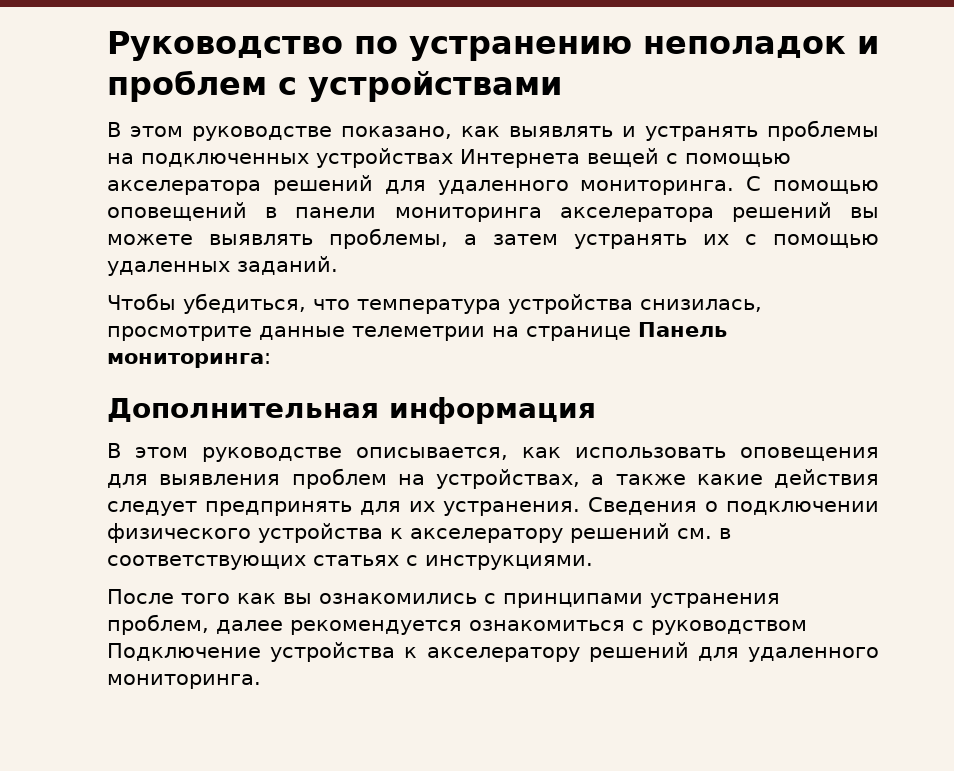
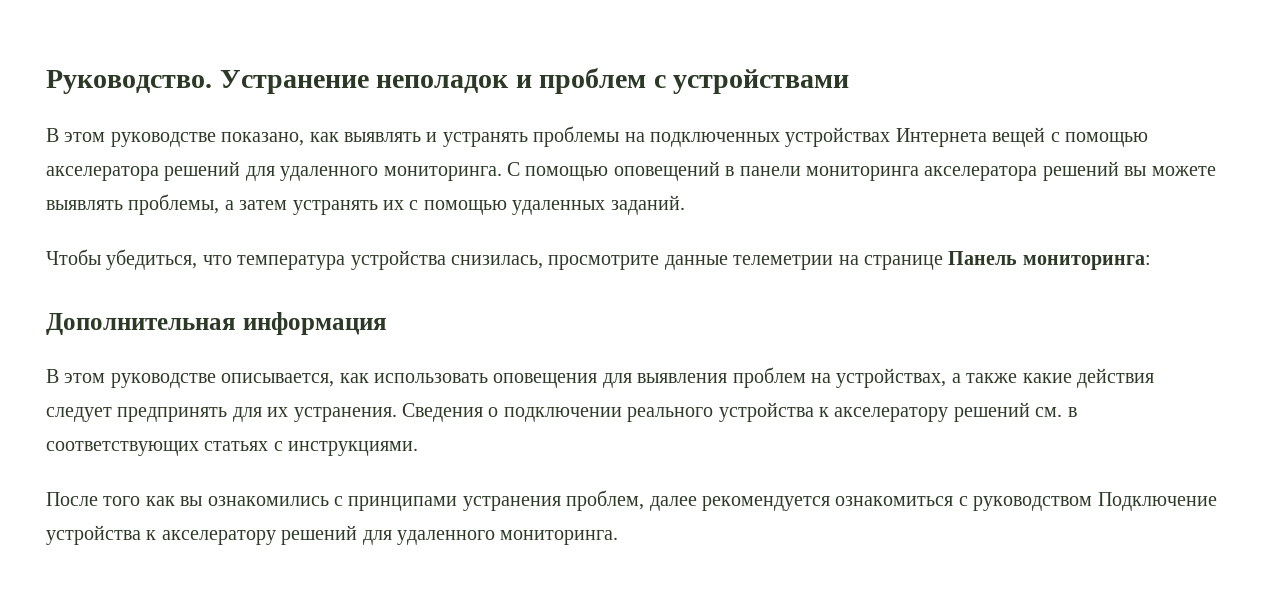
[107,31,632,61] Руководство по устранению -> [46,70,369,94] Руководство. Устранение
[107,523,251,543] физического -> [627,407,714,422] реального

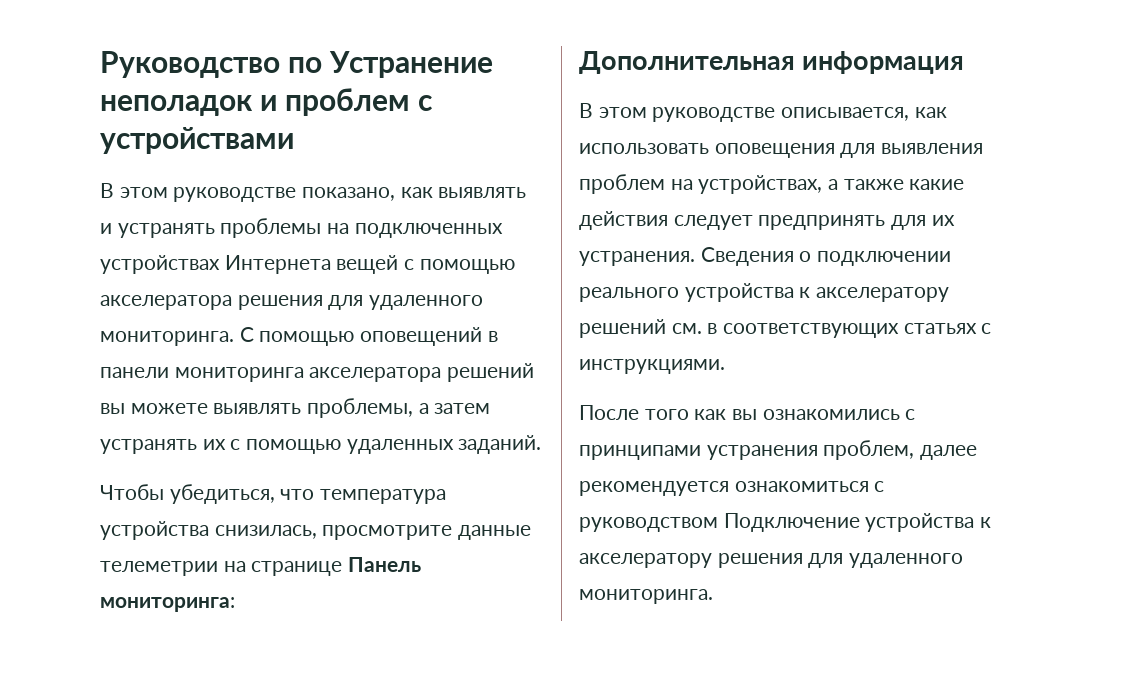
[46,70,212,94] Руководство. -> [100,51,322,78] Руководство по
[164,161,241,181] решений -> [237,295,323,310] решения
[281,525,358,545] решений -> [717,553,803,568] решения

